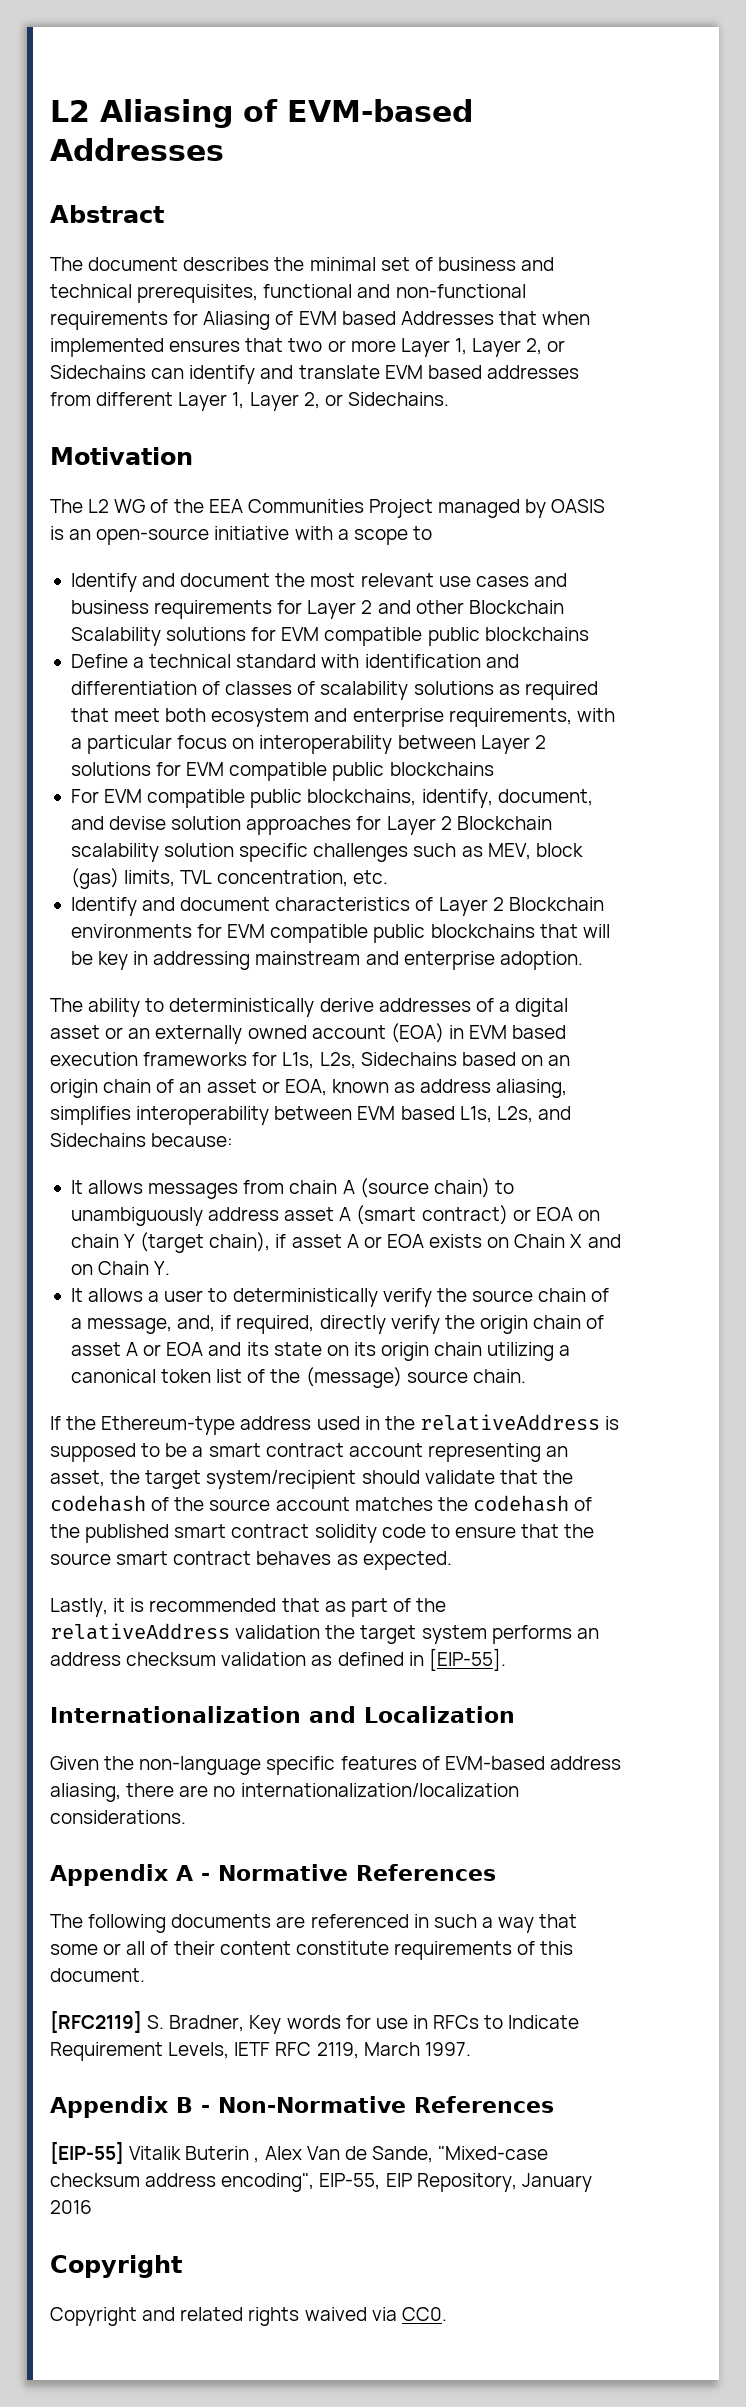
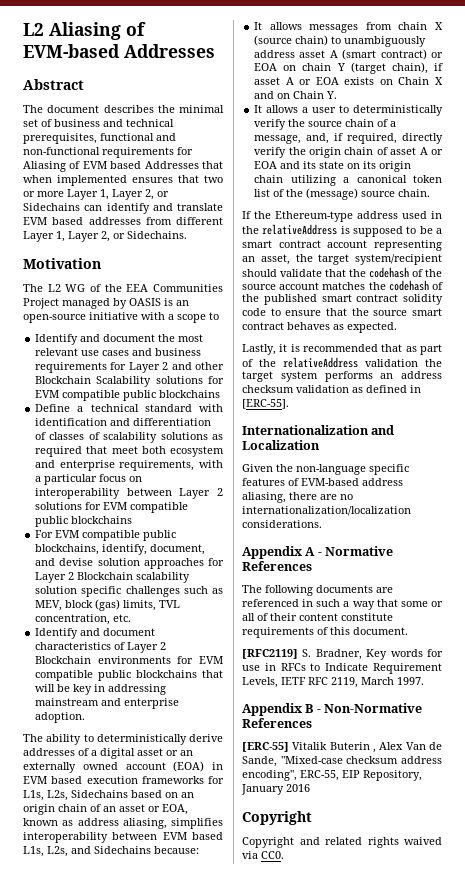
[342,1180,355,1194] A -> [435,22,443,30] X
[428,1648,506,1671] [EIP-55]. -> [242,399,289,409] [ERC-55].
[50,2142,124,2164] [EIP-55] -> [242,742,289,752] [ERC-55]
[319,2173,381,2190] EIP-55, -> [300,770,339,781] ERC-55,

